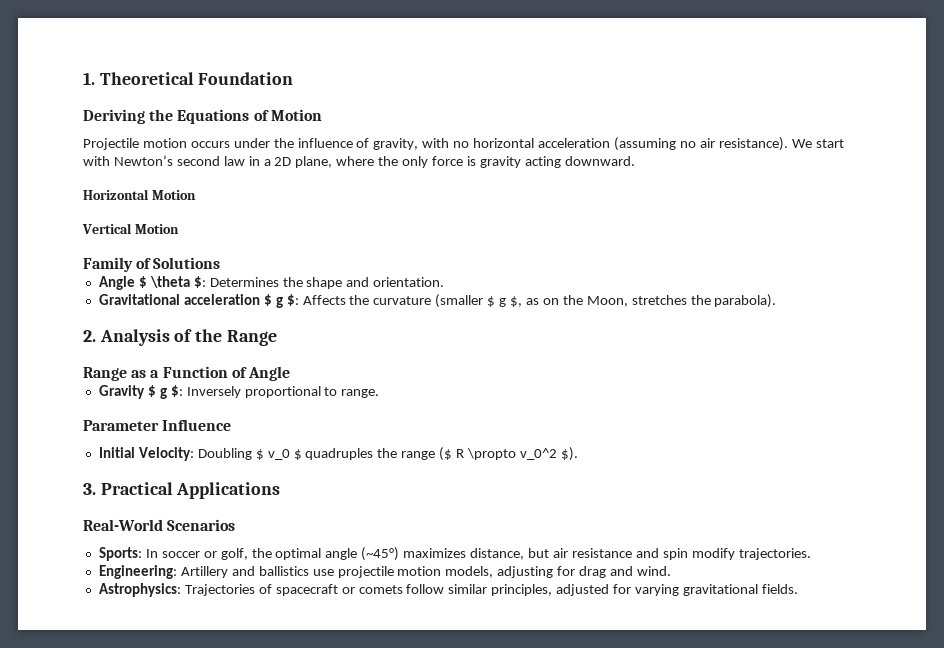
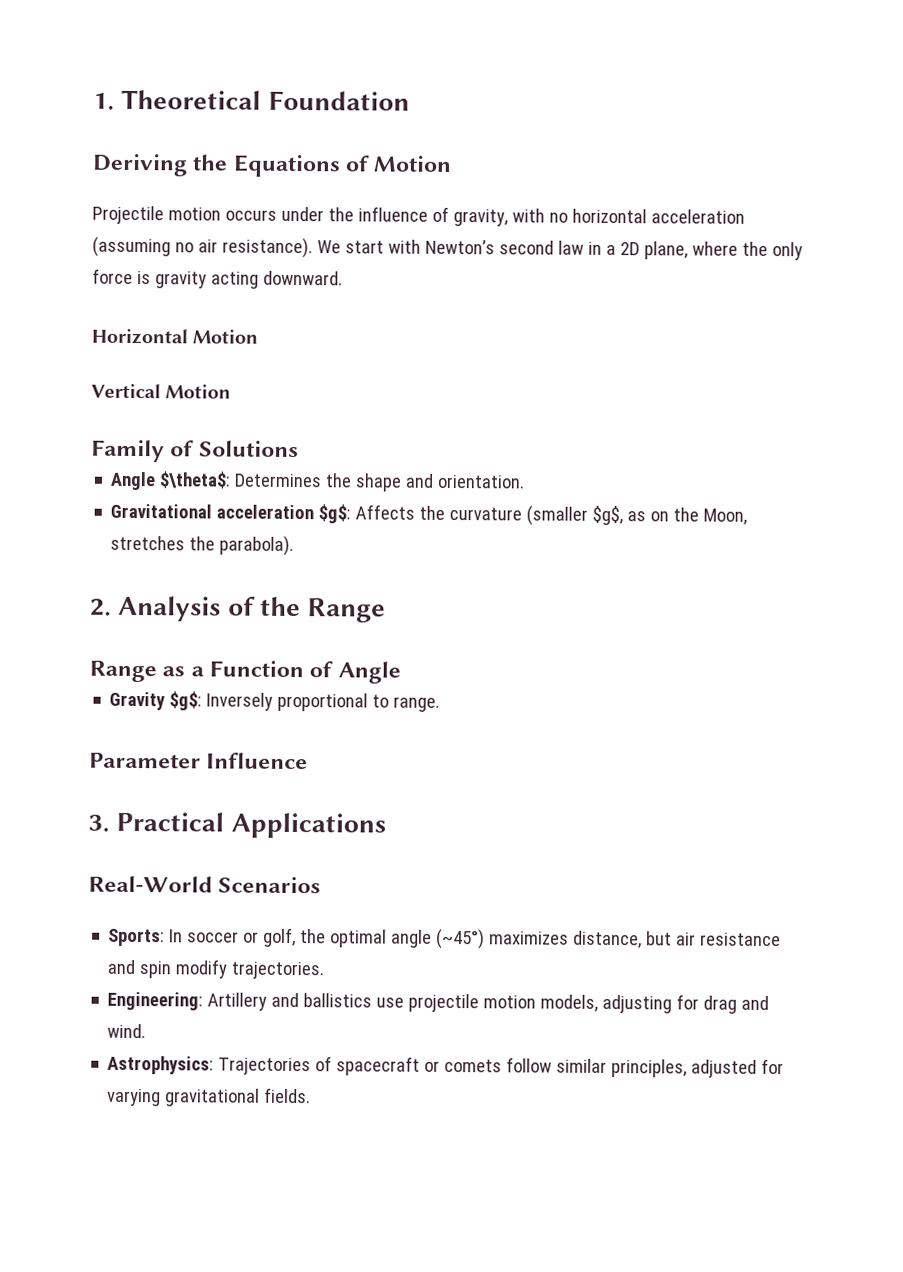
[138,276,206,288] $ \theta $: -> [159,471,232,489] $\theta$:
[263,294,299,308] $ g $: -> [318,504,352,524] $g$:
[487,296,523,307] $ g $, -> [592,505,624,526] $g$,
[147,385,183,399] $ g $: -> [169,691,203,711] $g$:
[98,447,578,461] // Initial Velocity: Doubling $ v_0 $ quadruples the range ($ R \propto v_0^2 $). -> (309, 761) none

